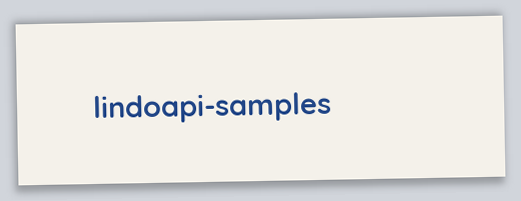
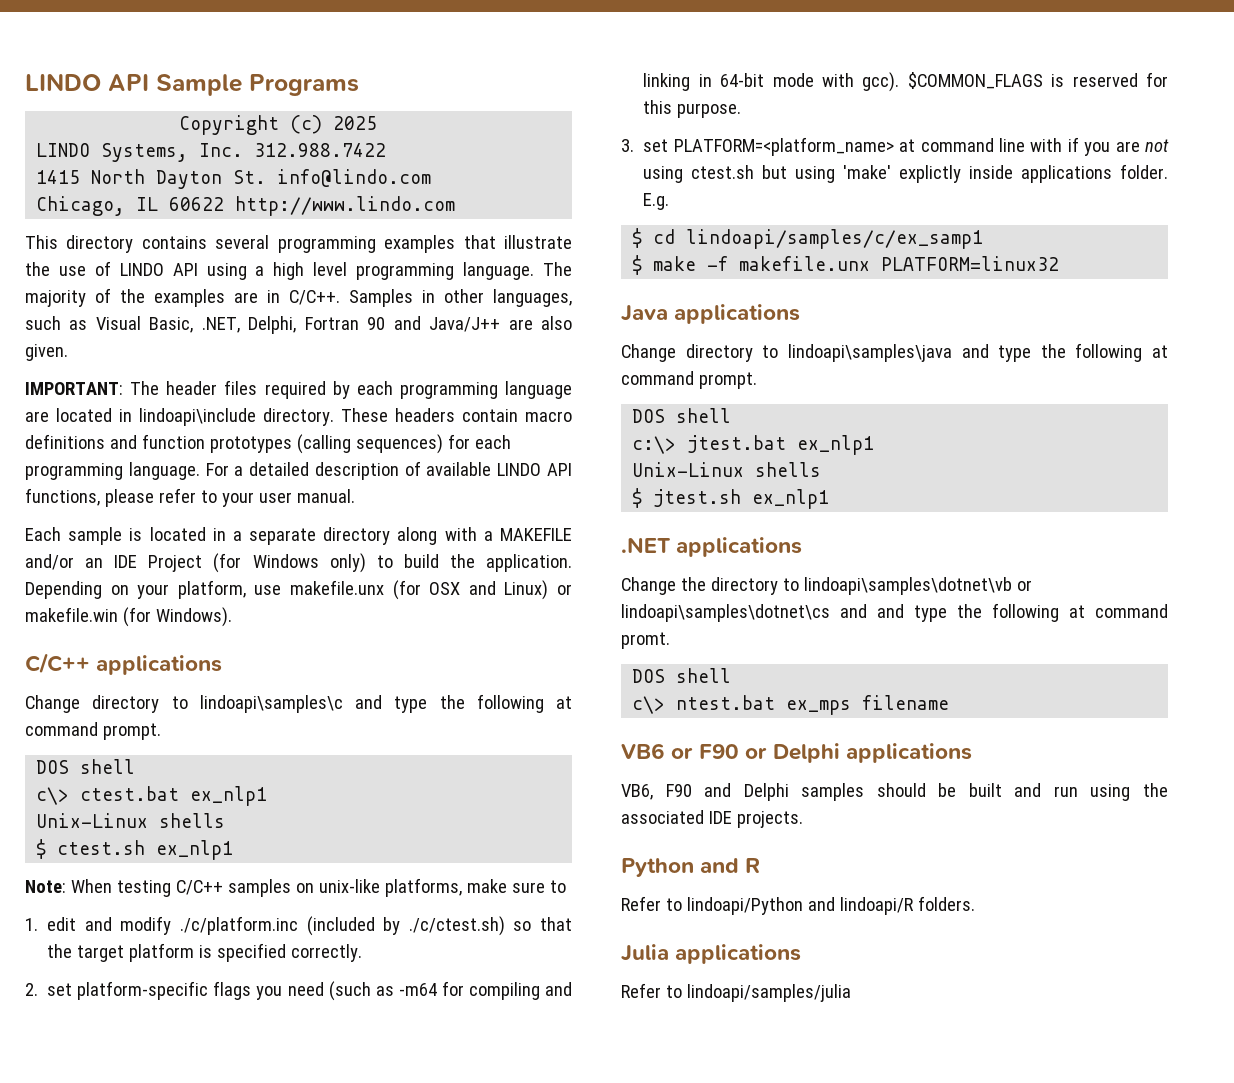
[92,91,332,125] lindoapi-samples -> [25,73,359,96] [179,115,378,135] [36,143,387,162] [36,169,432,189] [36,196,456,216] [25,235,572,253] [25,261,573,280] [25,288,572,307] [25,316,572,334] [25,344,68,361] [25,380,572,399] [25,408,572,426] [25,434,511,454] [25,461,572,480] [25,488,355,507] [25,527,572,545] [25,553,573,573] [25,580,573,600] [25,607,232,627] [25,653,223,675] [25,694,572,713] [25,722,161,740] [36,759,136,774] [36,786,268,806] [36,813,226,828] [36,839,234,860] [25,878,566,897] [25,916,572,936] [47,943,363,962] [25,981,572,1001] [643,72,1168,92] [643,100,742,118] [621,137,1169,156] [643,164,1168,183] [643,193,670,210] [632,228,984,249] [632,255,1060,275] [621,304,801,324] [621,343,1168,362] [621,371,757,389] [632,408,732,423] [632,435,875,455] [632,462,822,477] [632,488,830,509] [621,537,803,557] [621,577,1032,595] [621,603,1168,622] [621,632,670,649] [632,668,732,683] [632,695,950,715] [621,743,973,763] [621,783,1168,801] [621,810,803,828] [621,858,761,877] [621,896,975,915] [621,944,802,964] [621,983,851,1002] LINDO API Sample Programs // Copyright (c) 2025 // LINDO Systems, Inc. 312.988.7422 // 1415 North Dayton St. info@lindo.com // Chicago, IL 60622 http://www.lindo.com // This directory contains several programming examples that illustrate the use of LINDO API using a high level programming language. The majority of the examples are in C/C++. Samples in other languages, such as Visual Basic, .NET, Delphi, Fortran 90 and Java/J++ are also given. // IMPORTANT: The header files required by each programming language are located in lindoapi\include directory. These headers contain macro definitions and function prototypes (calling sequences) for each programming language. For a detailed description of available LINDO API functions, please refer to your user manual. // Each sample is located in a separate directory along with a MAKEFILE and/or an IDE Project (for Windows only) to build the application. Depending on your platform, use makefile.unx (for OSX and Linux) or makefile.win (for Windows). // C/C++ applications // Change directory to lindoapi\samples\c and type the following at command prompt. // DOS shell // c\> ctest.bat ex_nlp1 // Unix-Linux shells // $ ctest.sh ex_nlp1 // Note: When testing C/C++ samples on unix-like platforms, make sure to // 1. edit and modify ./c/platform.inc (included by ./c/ctest.sh) so that the target platform is specified correctly. // 2. set platform-specific flags you need (such as -m64 for compiling and linking in 64-bit mode with gcc). $COMMON_FLAGS is reserved for this purpose. // 3. set PLATFORM=<platform_name> at command line with if you are not using ctest.sh but using 'make' explictly inside applications folder. E.g. // $ cd lindoapi/samples/c/ex_samp1 // $ make -f makefile.unx PLATFORM=linux32 // Java applications // Change directory to lindoapi\samples\java and type the following at command prompt. // DOS shell // c:\> jtest.bat ex_nlp1 // Unix-Linux shells // $ jtest.sh ex_nlp1 // .NET applications // Change the directory to lindoapi\samples\dotnet\vb or lindoapi\samples\dotnet\cs and and type the following at command promt. // DOS shell // c\> ntest.bat ex_mps filename // VB6 or F90 or Delphi applications // VB6, F90 and Delphi samples should be built and run using the associated IDE projects. // Python and R // Refer to lindoapi/Python and lindoapi/R folders. // Julia applications // Refer to lindoapi/samples/julia

